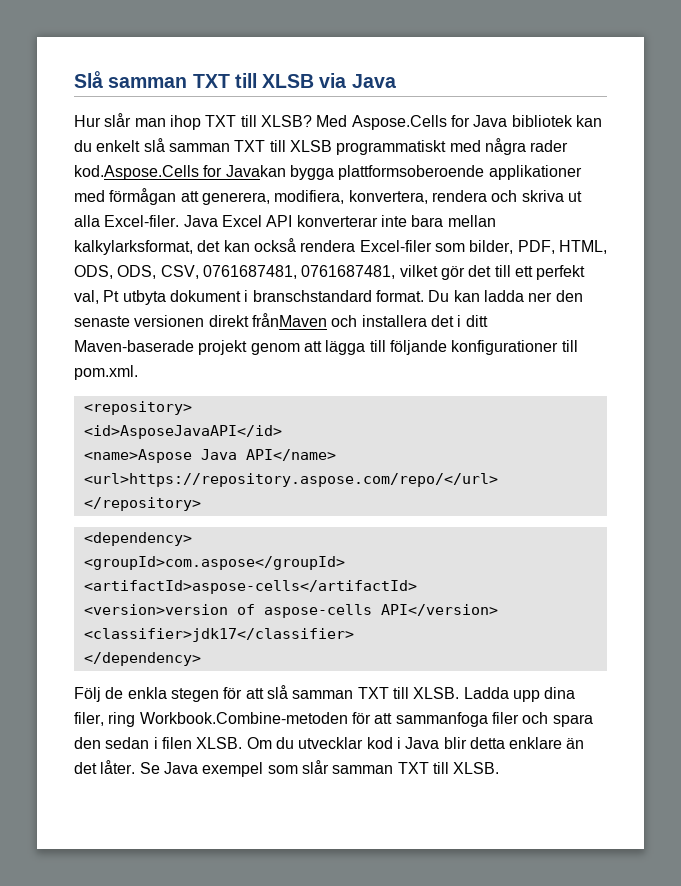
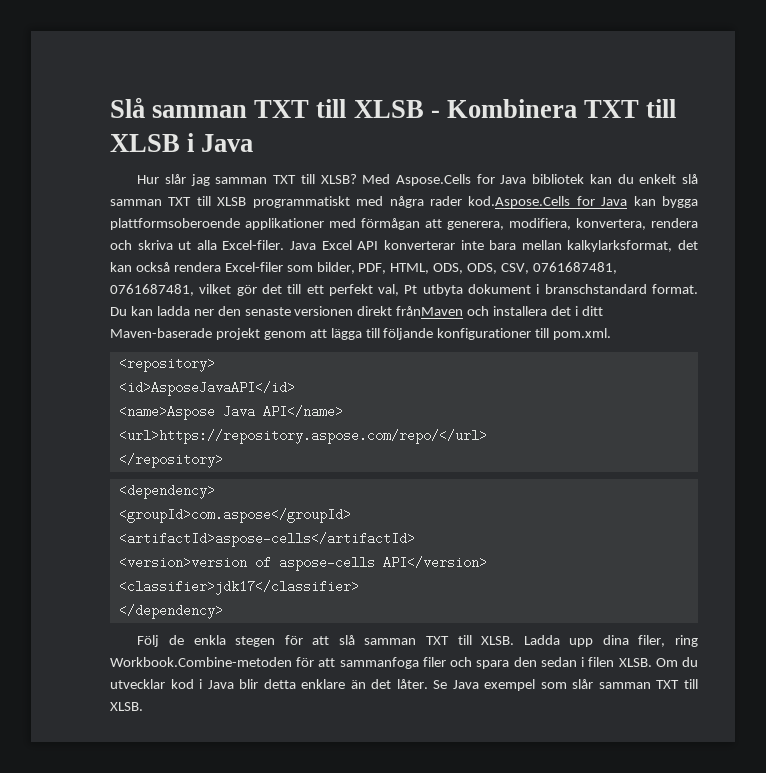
[319,73,347,88] via -> [430,99,677,118] [110,133,195,152] - Kombinera TXT till XLSB i
[134,115,201,130] man ihop -> [190,174,268,186] jag samman
[225,165,286,177] Javakan -> [601,196,656,206] Java kan

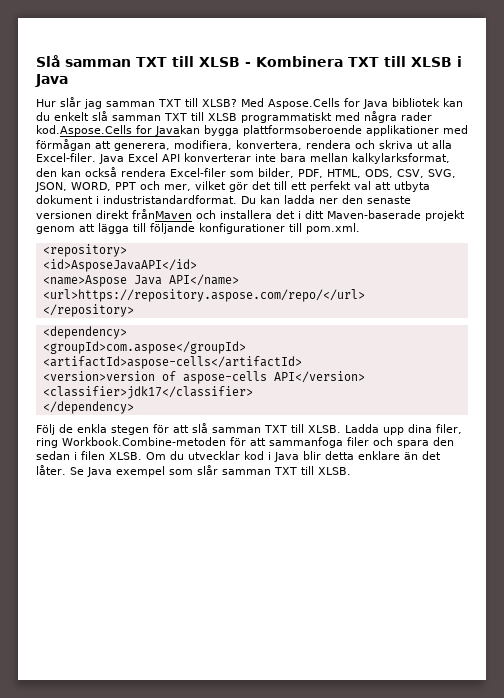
[601,196,656,206] Java kan -> [155,125,200,136] Javakan
[678,240,699,250] det -> [36,168,57,177] den
[467,262,618,274] [110,284,194,296] ODS, CSV, 0761687481, 0761687481, -> [397,169,456,178] [35,181,191,192] CSV, SVG, JSON, WORD, PPT och mer,
[378,284,418,296] val, Pt -> [354,181,391,190] val att
[544,284,699,294] branschstandard format. -> [103,195,237,204] industristandardformat.

